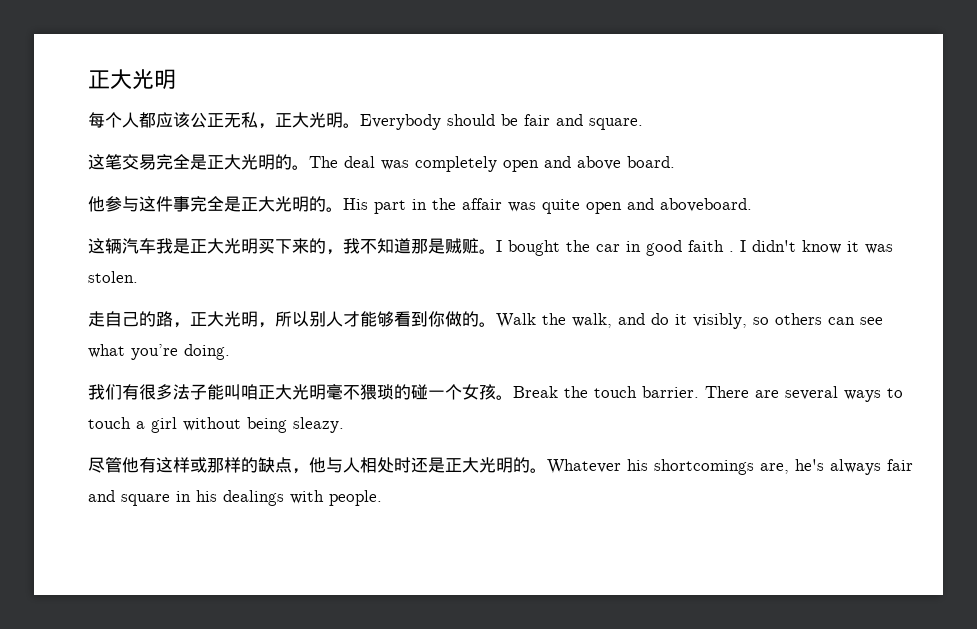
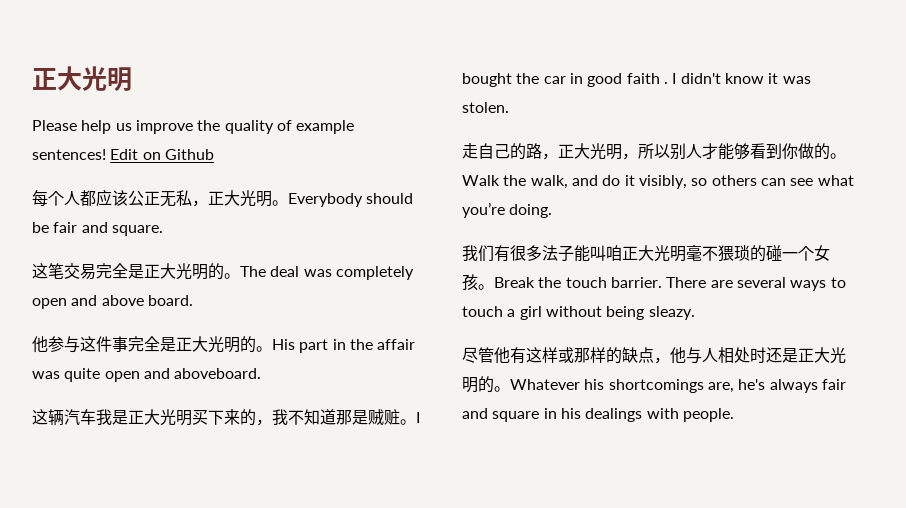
[88,69,176,89] 正大光明 -> [32,66,132,92] [32,120,355,134] [32,149,214,160] 正大光明 // Please help us improve the quality of example sentences! Edit on Github

